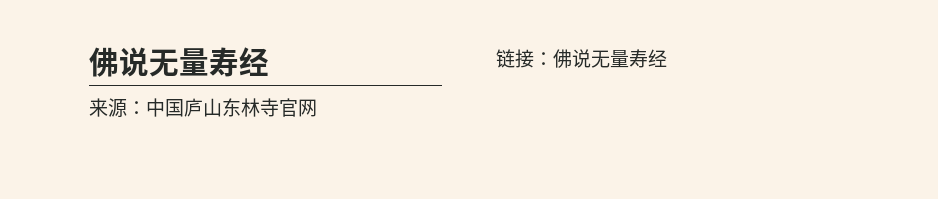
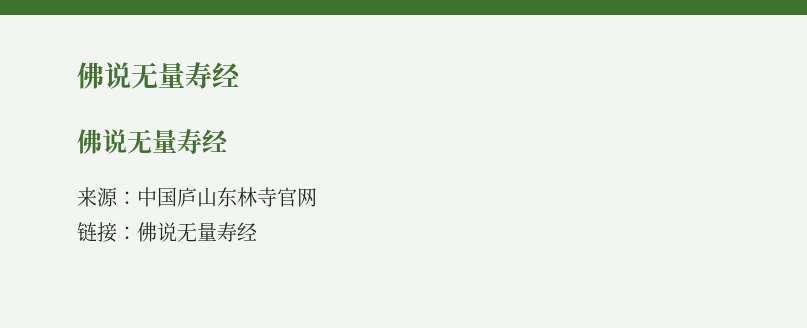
[89,47,269,77] 佛说无量寿经 -> [77,62,240,89] [77,129,228,154] 佛说无量寿经 // 佛说无量寿经

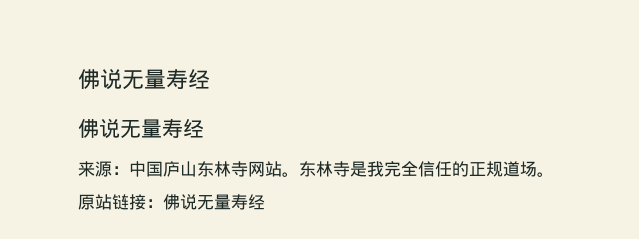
[277,187,297,207] 官 -> (248, 169) none
(317, 197) // -> [265,161,554,177] [78,194,112,210] 站。东林寺是我完全信任的正规道场。 // 原站

